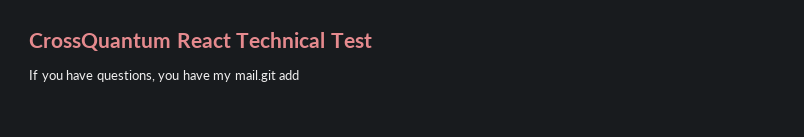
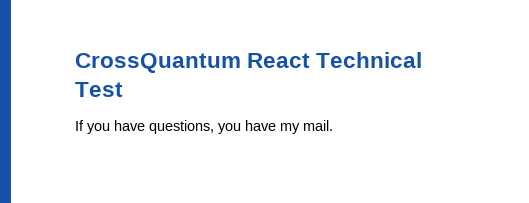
[234,70,300,82] mail.git add -> [303,120,333,131] mail.

